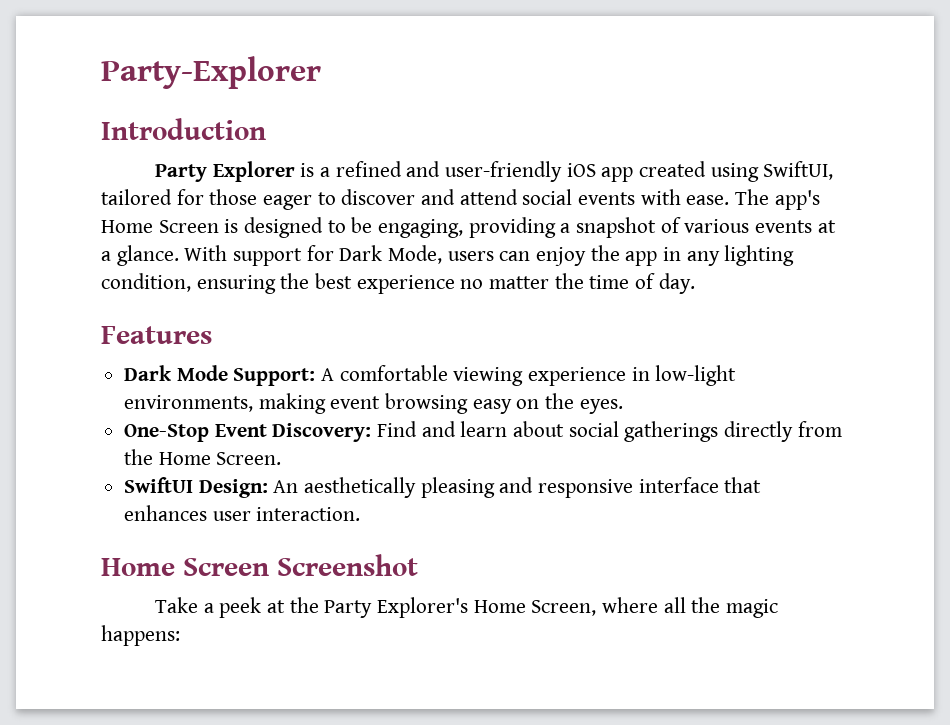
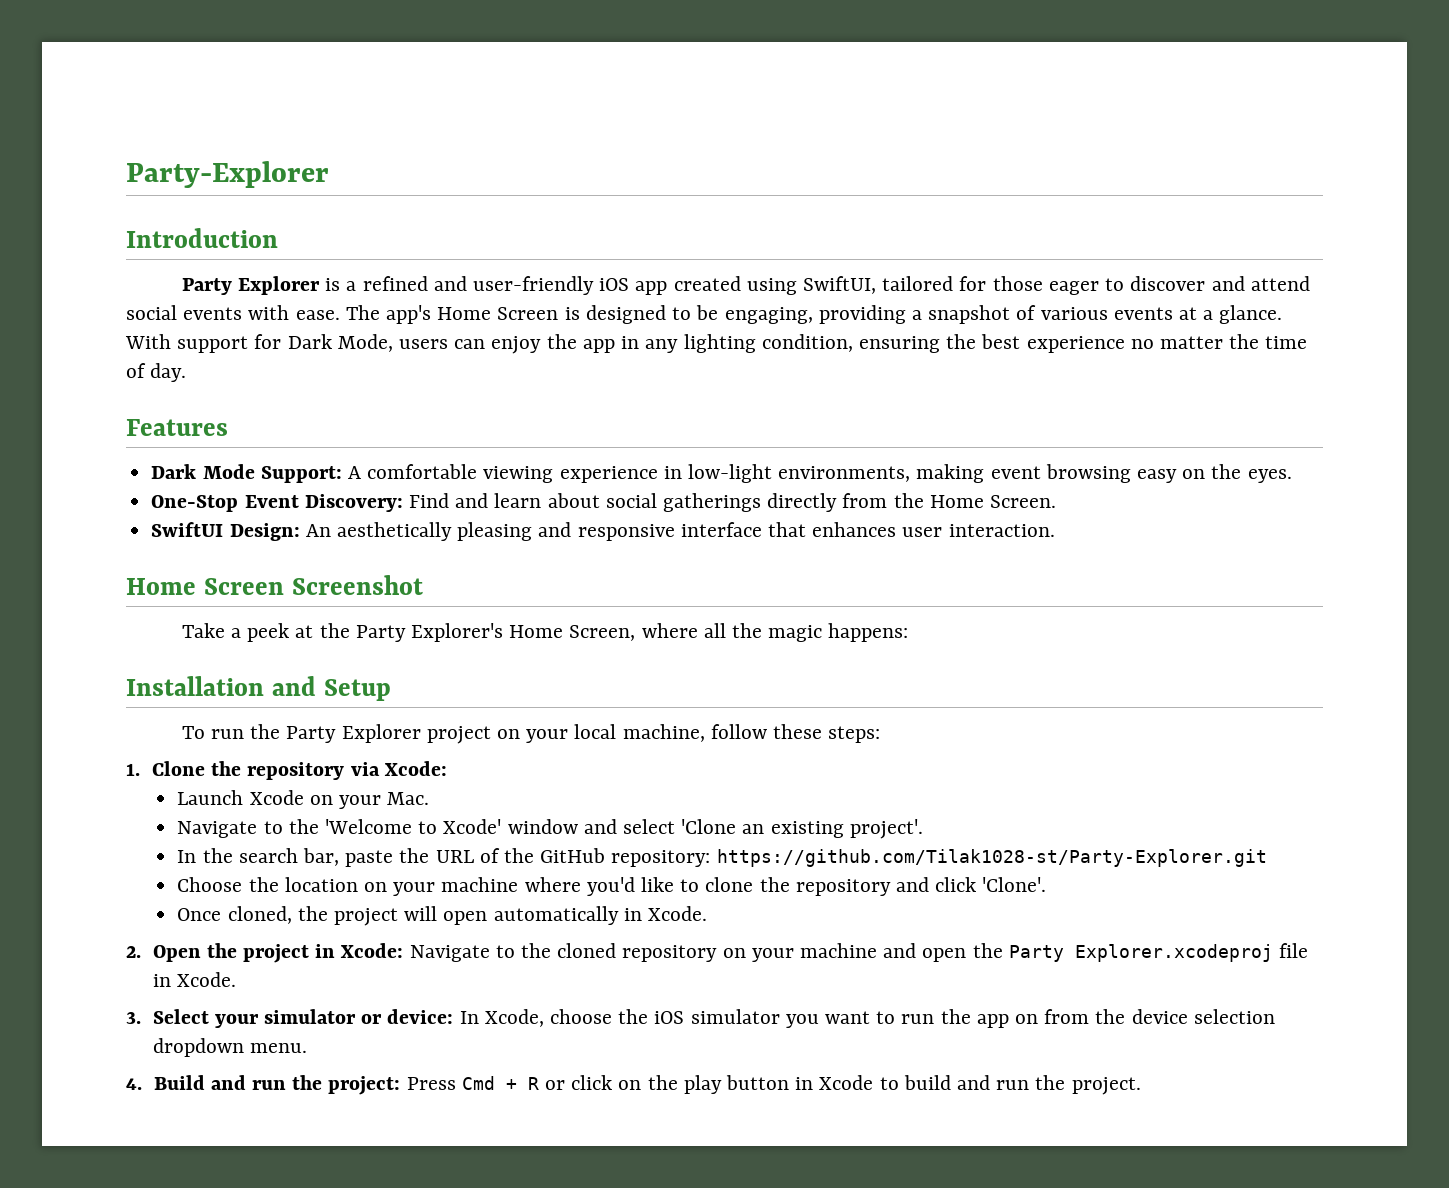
(180, 635) none -> [126,676,391,701] [181,724,881,744] [126,761,447,780] [177,790,430,809] [177,819,923,839] [177,848,1267,867] [177,877,1047,896] [177,906,708,926] [126,943,1309,963] [152,972,236,987] [126,1009,1275,1028] [152,1038,307,1057] [126,1075,1141,1095] // Installation and Setup // To run the Party Explorer project on your local machine, follow these steps: // 1. Clone the repository via Xcode: // Launch Xcode on your Mac. // Navigate to the 'Welcome to Xcode' window and select 'Clone an existing project'. // In the search bar, paste the URL of the GitHub repository: https://github.com/Tilak1028-st/Party-Explorer.git // Choose the location on your machine where you'd like to clone the repository and click 'Clone'. // Once cloned, the project will open automatically in Xcode. // 2. Open the project in Xcode: Navigate to the cloned repository on your machine and open the Party Explorer.xcodeproj file in Xcode. // 3. Select your simulator or device: In Xcode, choose the iOS simulator you want to run the app on from the device selection dropdown menu. // 4. Build and run the project: Press Cmd + R or click on the play button in Xcode to build and run the project.

